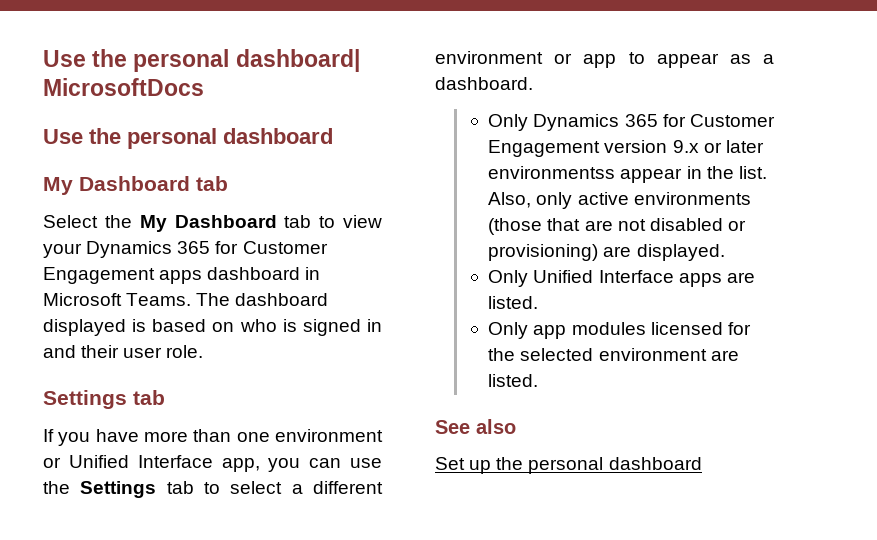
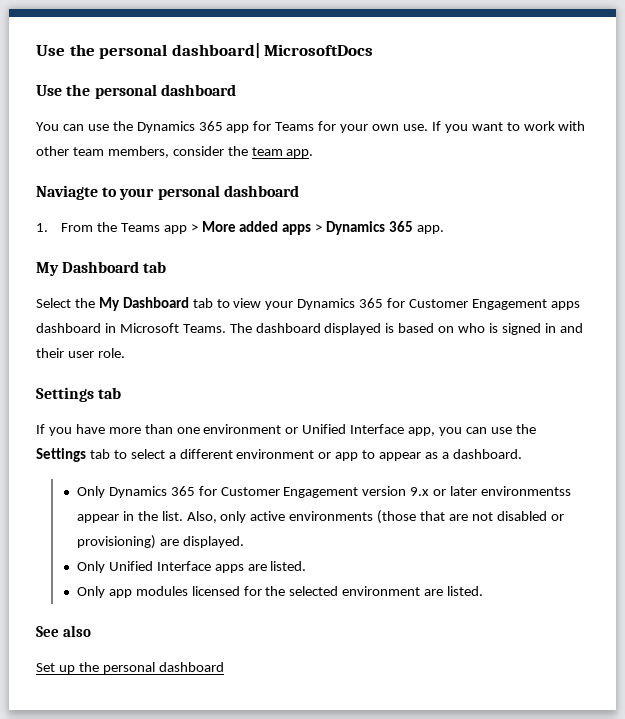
(333, 136) none -> [36,121,586,133] [36,146,314,158] [36,185,299,200] [36,221,444,235] // You can use the Dynamics 365 app for Teams for your own use. If you want to work with other team members, consider the team app. // Naviagte to your personal dashboard // 1. From the Teams app > More added apps > Dynamics 365 app.

